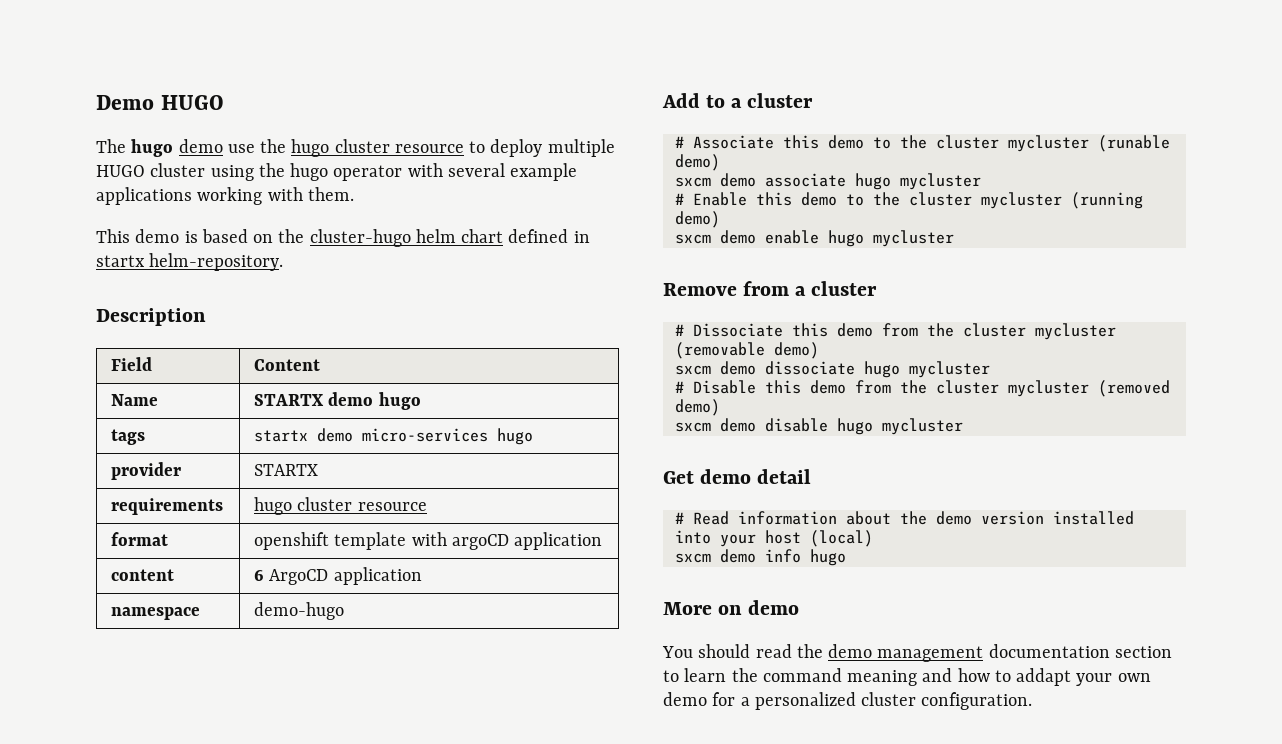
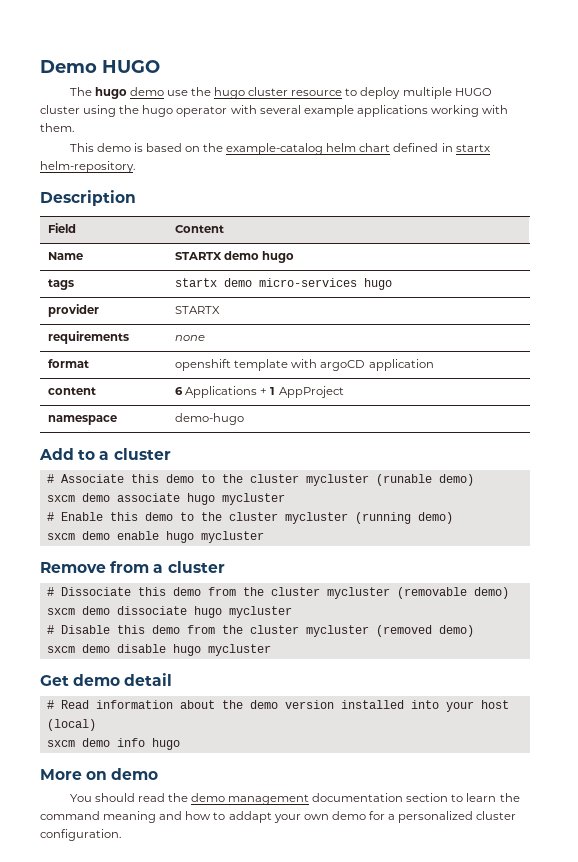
[309,229,411,247] cluster-hugo -> [226,143,324,155] example-catalog
[254,497,427,515] | hugo cluster resource -> [175,335,206,341] | none
[269,567,422,585] ArgoCD application -> [185,386,344,398] Applications + 1 AppProject

